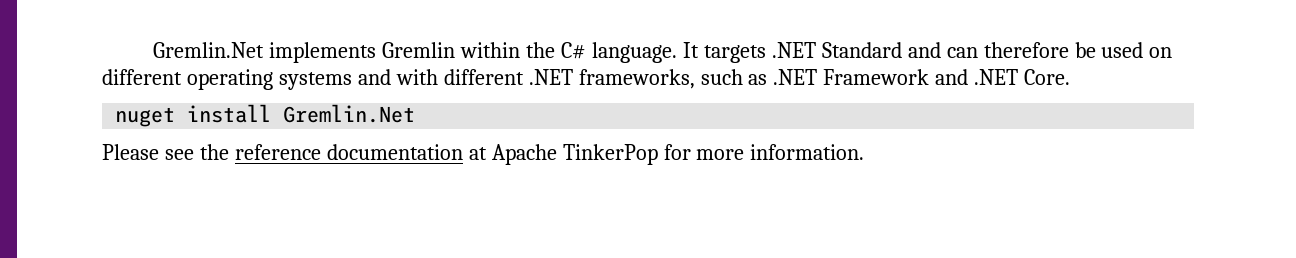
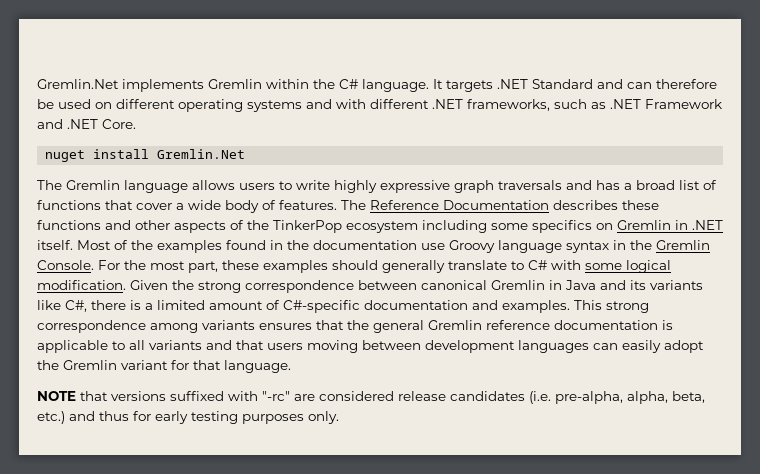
[102,144,865,165] Please see the reference documentation at Apache TinkerPop for more information. -> [37,180,717,193] [37,200,659,213] [37,220,723,233] [37,240,710,253] [37,260,671,273] [37,280,703,293] [37,300,649,313] [37,320,673,333] [37,340,704,353] [37,360,291,373] [37,391,705,404] [37,411,339,424] The Gremlin language allows users to write highly expressive graph traversals and has a broad list of functions that cover a wide body of features. The Reference Documentation describes these functions and other aspects of the TinkerPop ecosystem including some specifics on Gremlin in .NET itself. Most of the examples found in the documentation use Groovy language syntax in the Gremlin Console. For the most part, these examples should generally translate to C# with some logical modification. Given the strong correspondence between canonical Gremlin in Java and its variants like C#, there is a limited amount of C#-specific documentation and examples. This strong correspondence among variants ensures that the general Gremlin reference documentation is applicable to all variants and that users moving between development languages can easily adopt the Gremlin variant for that language. // NOTE that versions suffixed with "-rc" are considered release candidates (i.e. pre-alpha, alpha, beta, etc.) and thus for early testing purposes only.

